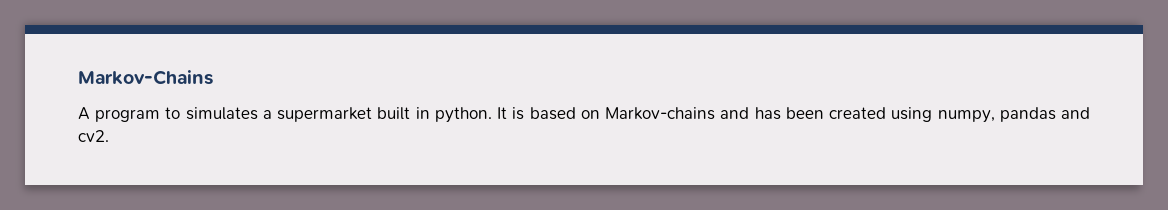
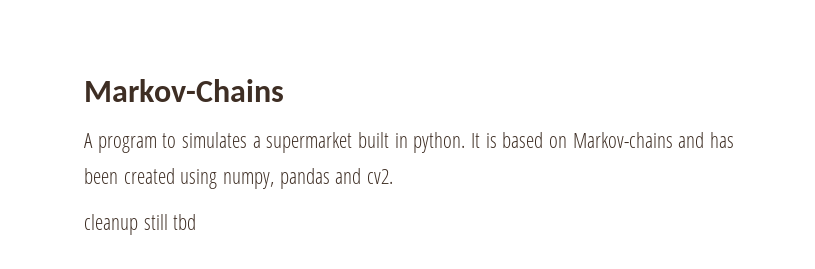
(109, 136) none -> [84,214,197,235] // cleanup still tbd

